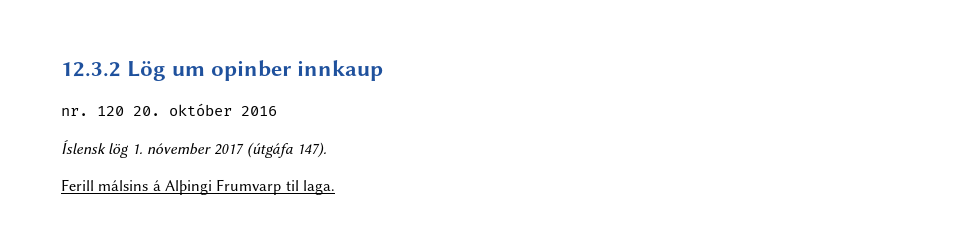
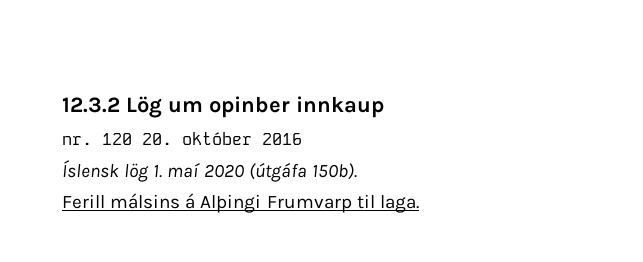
[146,142,327,158] nóvember 2017 (útgáfa 147). -> [167,162,357,182] maí 2020 (útgáfa 150b).

